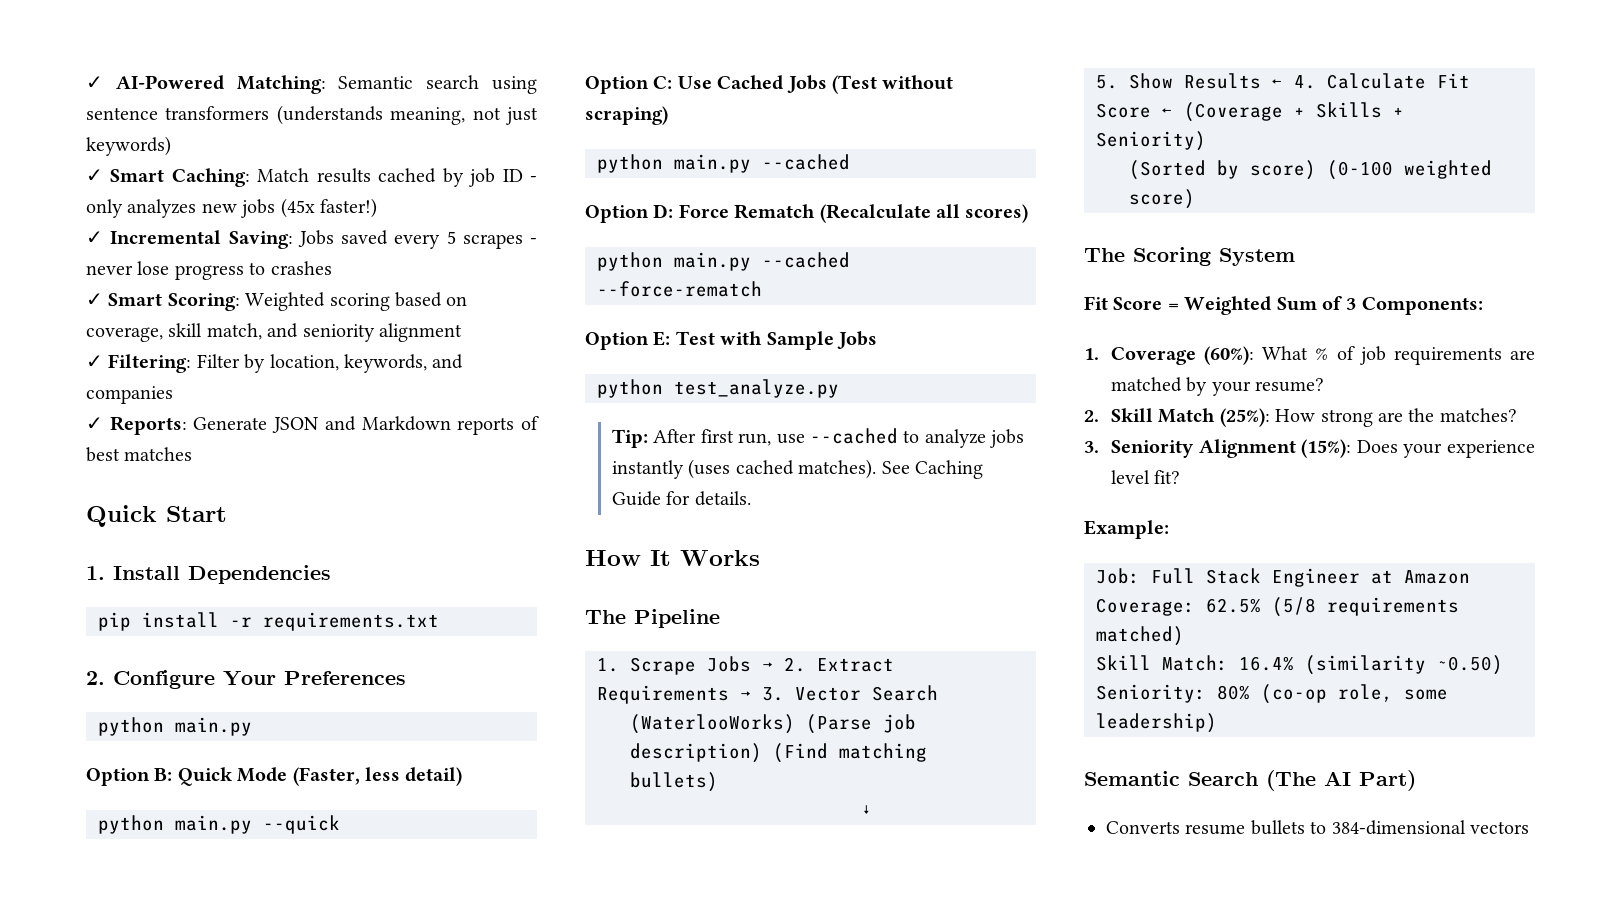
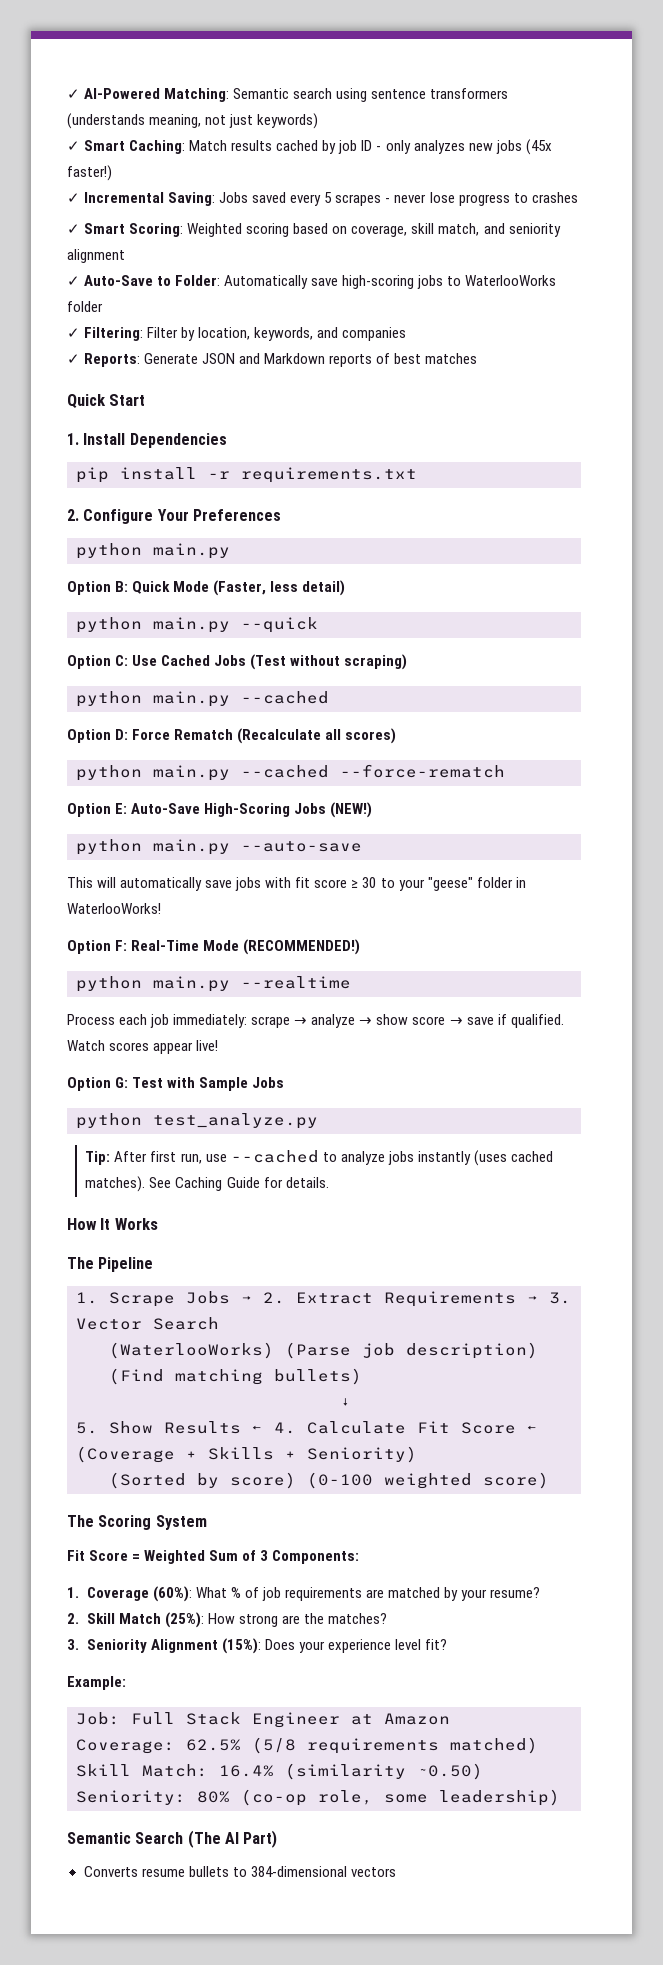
(462, 332) none -> [67,275,557,289] [67,301,103,312] // ✓ Auto-Save to Folder: Automatically save high-scoring jobs to WaterlooWorks folder
(671, 338) none -> [131,802,373,818] [76,839,362,855] [67,877,526,891] [67,903,161,914] [67,939,361,955] [76,976,351,992] [67,1014,564,1028] [67,1040,219,1054] [67,1077,129,1091] Auto-Save High-Scoring Jobs (NEW!) // python main.py --auto-save // This will automatically save jobs with fit score ≥ 30 to your "geese" folder in WaterlooWorks! // Option F: Real-Time Mode (RECOMMENDED!) // python main.py --realtime // Process each job immediately: scrape → analyze → show score → save if qualified. Watch scores appear live! // Option G:

